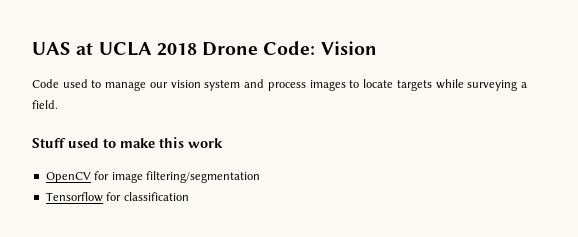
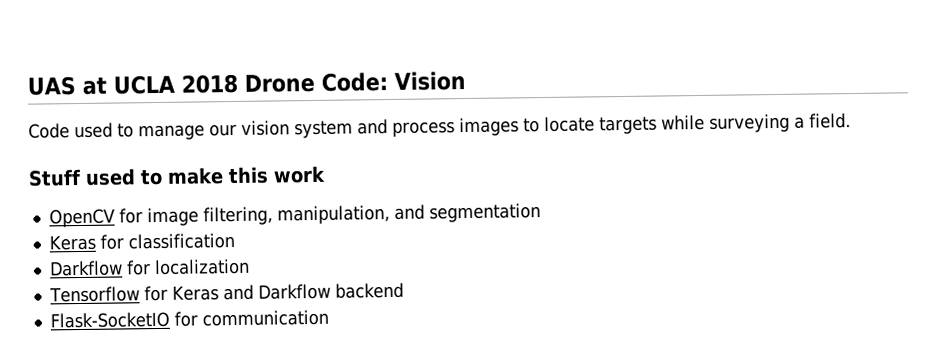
[145,171,260,183] [45,192,189,202] filtering/segmentation // Tensorflow for classification -> [202,203,541,226] [48,233,235,251] [49,258,250,277] [48,282,404,303] [49,309,329,329] filtering, manipulation, and segmentation // Keras for classification // Darkflow for localization // Tensorflow for Keras and Darkflow backend // Flask-SocketIO for communication

